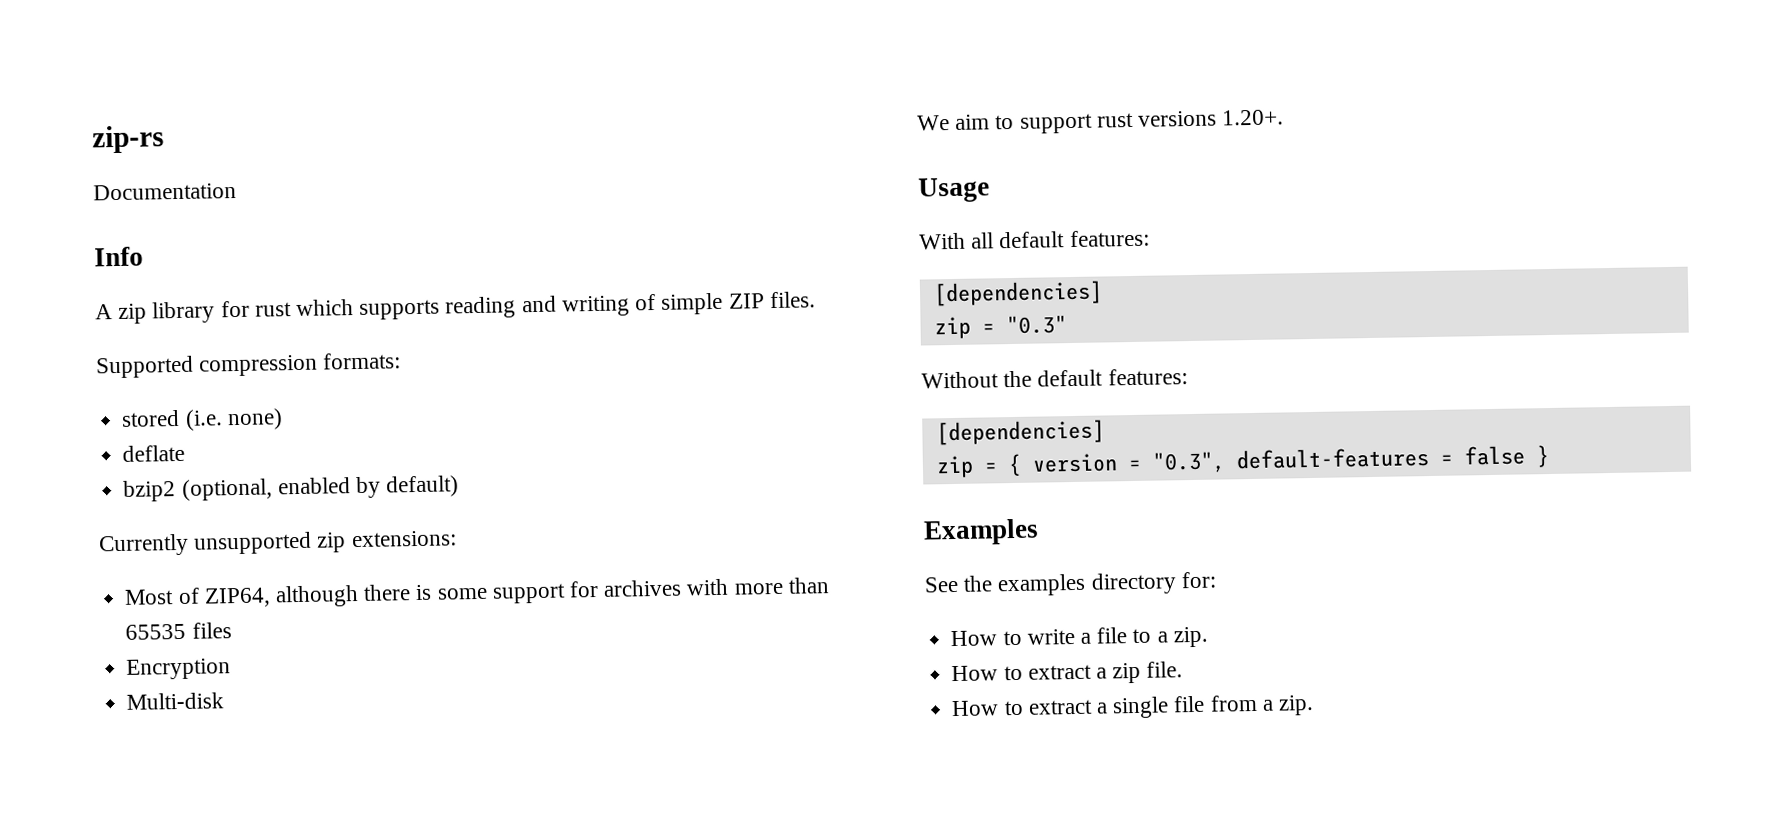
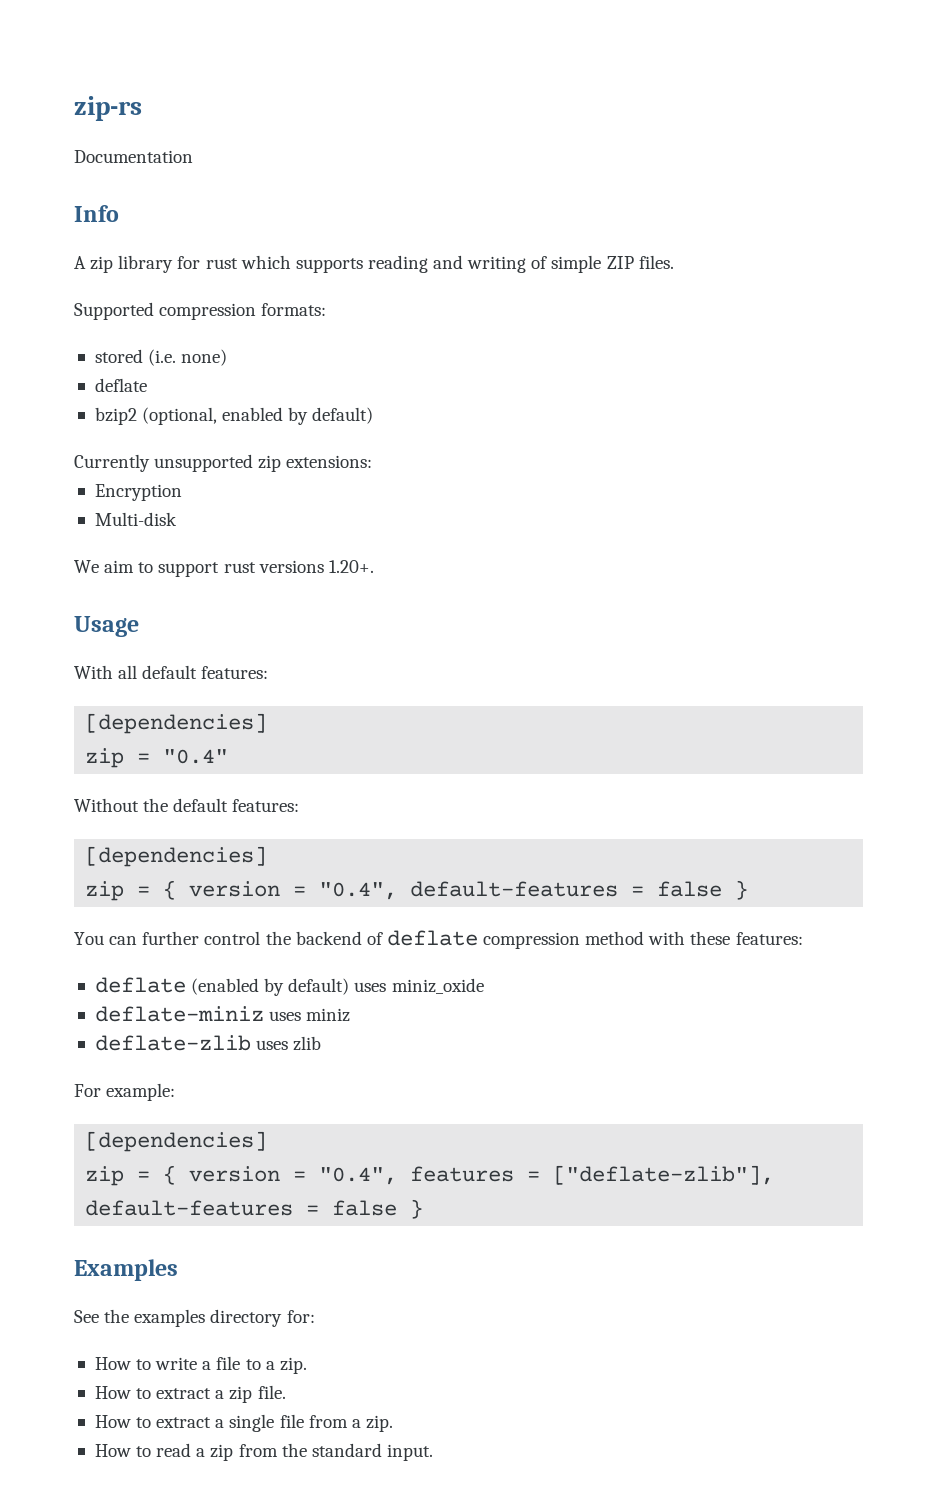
[124,577,830,608] [125,622,232,640] // Most of ZIP64, although there is some support for archives with more than 65535 files -> (373, 461) none
[1005,315,1067,335] "0.3" -> [163,749,229,764] "0.4"
[1151,451,1226,474] "0.3", -> [319,880,749,900] [74,930,803,949] [94,977,484,996] [94,1006,351,1022] [94,1035,322,1051] [74,1083,176,1101] [85,1131,268,1152] [85,1165,775,1186] "0.4", default-features = false } // You can further control the backend of deflate compression method with these features: // deflate (enabled by default) uses miniz_oxide // deflate-miniz uses miniz // deflate-zlib uses zlib // For example: // [dependencies] // zip = { version = "0.4", features = ["deflate-zlib"],
(1314, 705) none -> [94,1443,433,1461] // How to read a zip from the standard input.

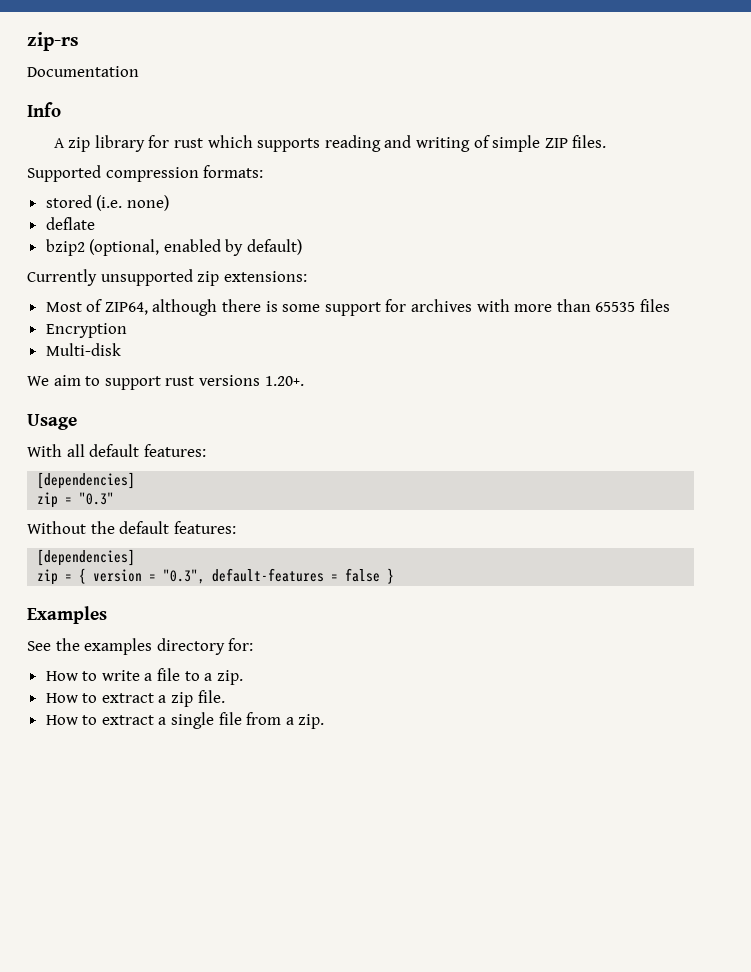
(373, 461) none -> [45,299,670,316] // Most of ZIP64, although there is some support for archives with more than 65535 files
[163,749,229,764] "0.4" -> [79,492,115,505] "0.3"
[319,880,749,900] [74,930,803,949] [94,977,484,996] [94,1006,351,1022] [94,1035,322,1051] [74,1083,176,1101] [85,1131,268,1152] [85,1165,775,1186] "0.4", default-features = false } // You can further control the backend of deflate compression method with these features: // deflate (enabled by default) uses miniz_oxide // deflate-miniz uses miniz // deflate-zlib uses zlib // For example: // [dependencies] // zip = { version = "0.4", features = ["deflate-zlib"], -> [163,569,206,584] "0.3",
[94,1443,433,1461] // How to read a zip from the standard input. -> (325, 721) none

